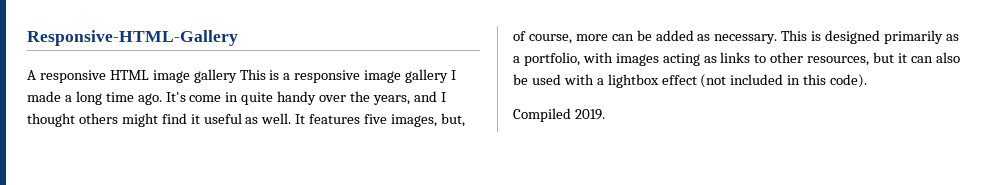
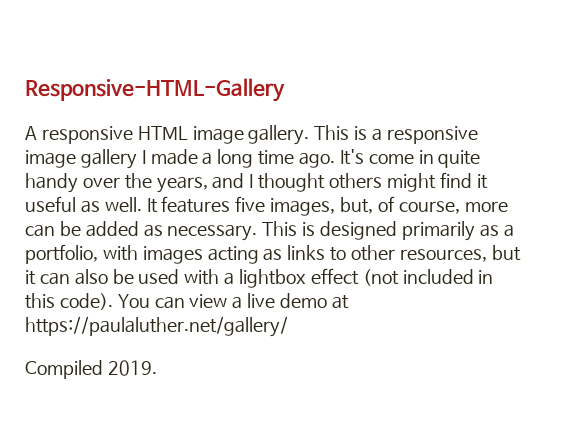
[193,69,237,83] gallery -> [248,125,310,145] gallery.
(868, 81) none -> [117,293,349,309] [25,316,288,337] You can view a live demo at https://paulaluther.net/gallery/

